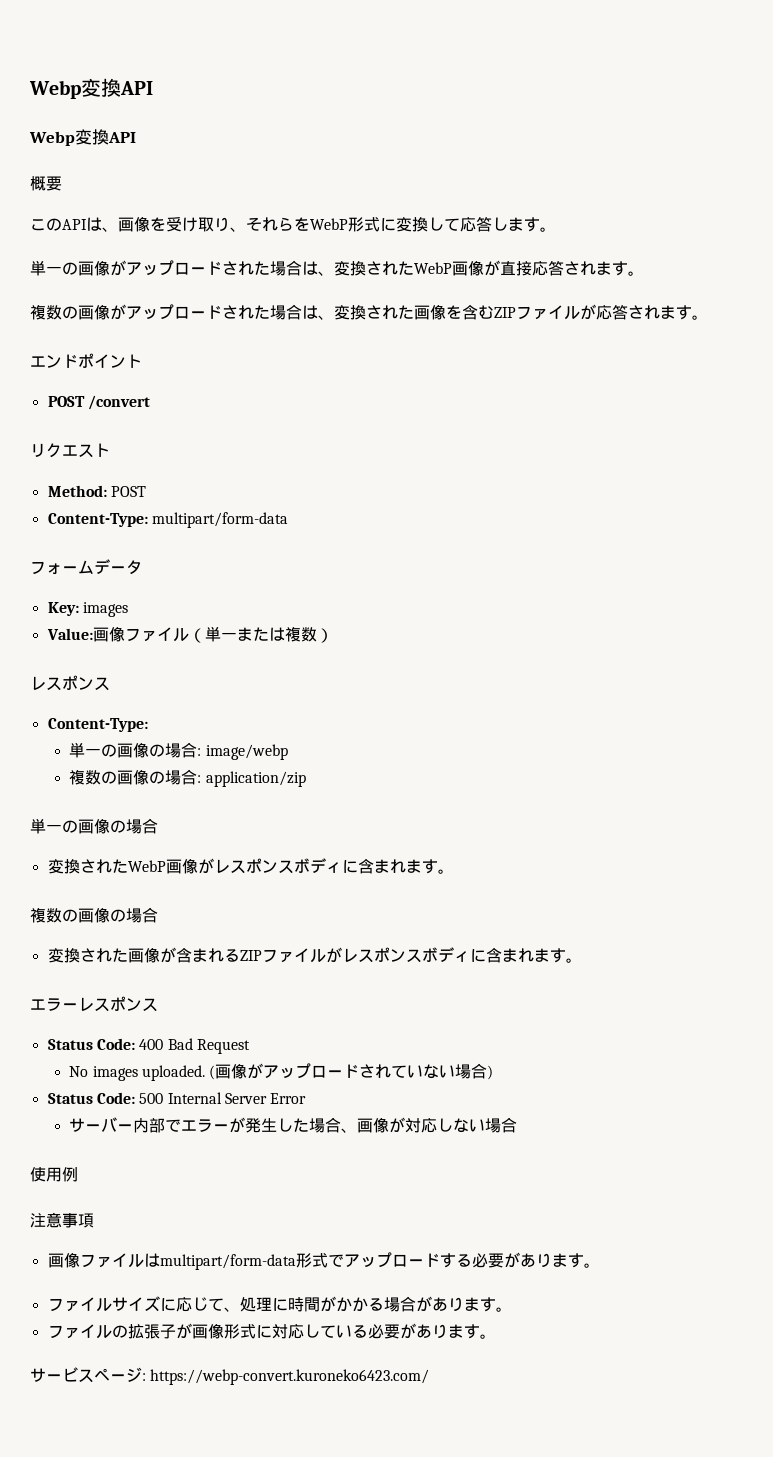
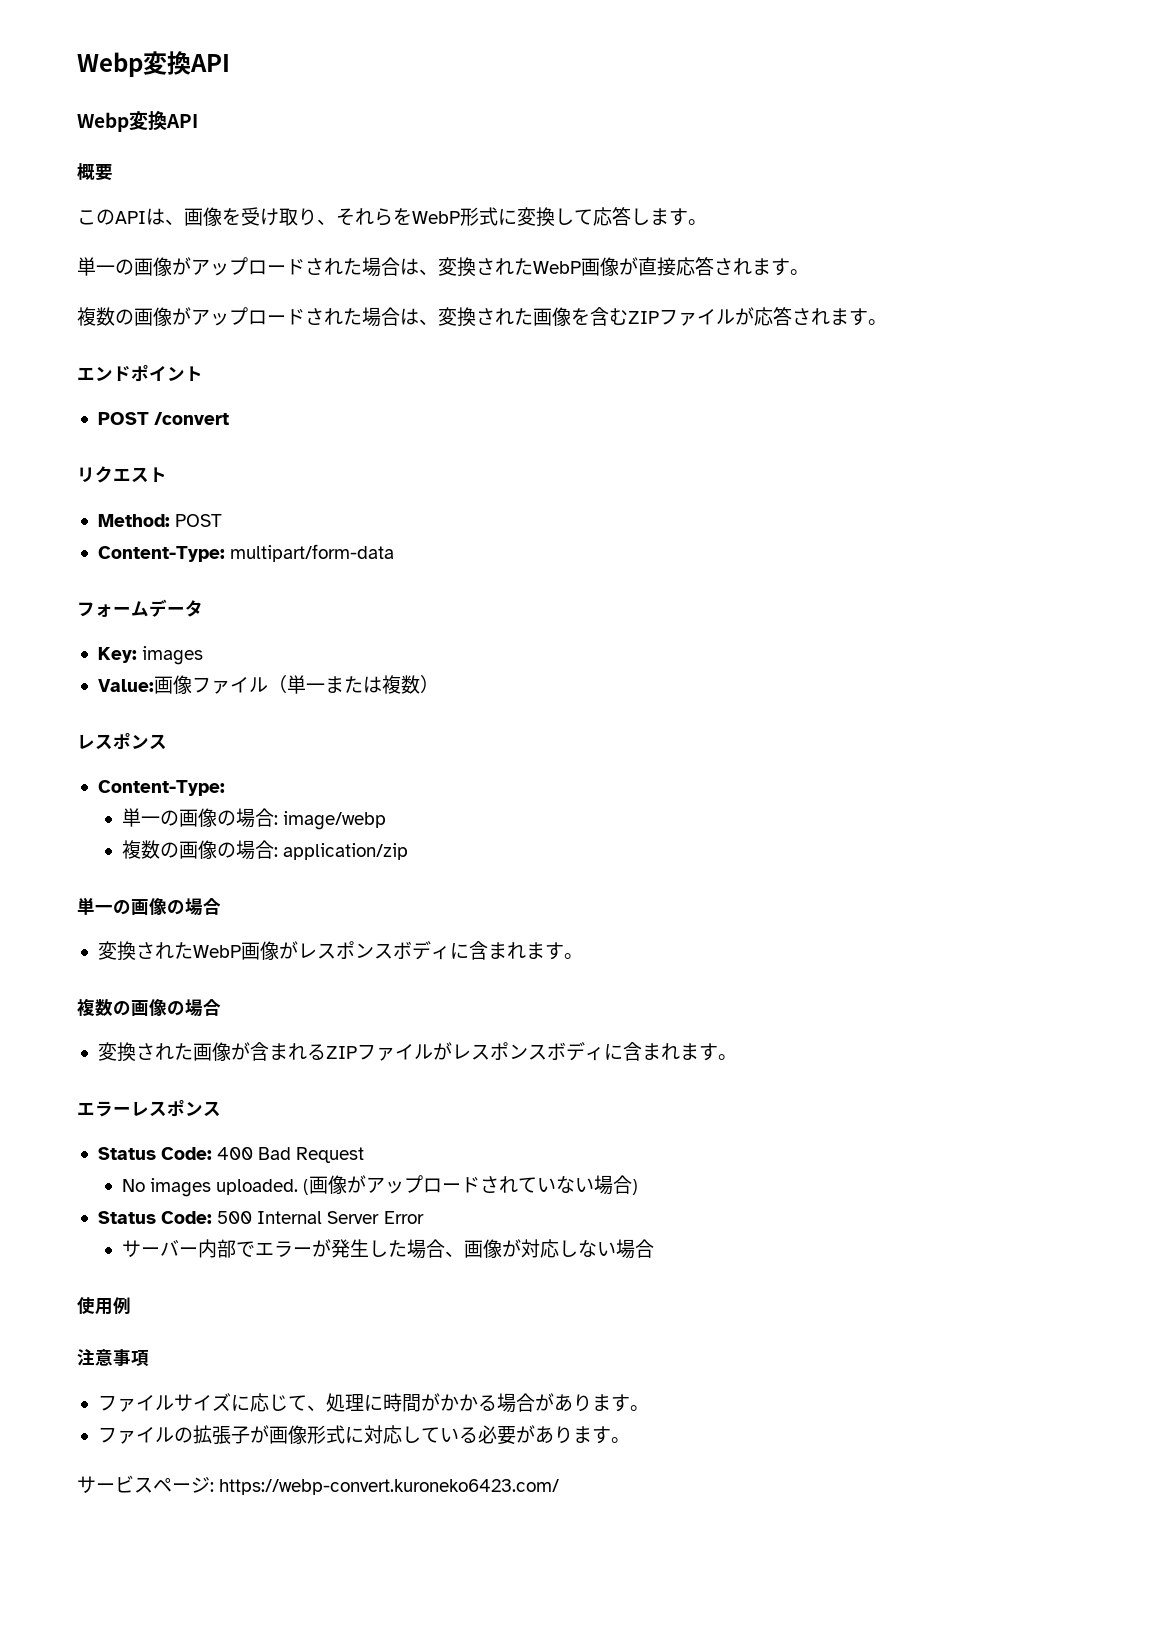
[47,1252,600,1270] // 画像ファイルはmultipart/form-data形式でアップロードする必要があります。 -> (149, 1358) none

